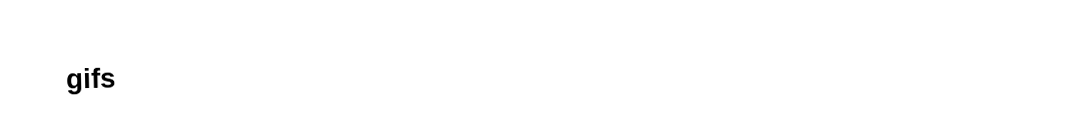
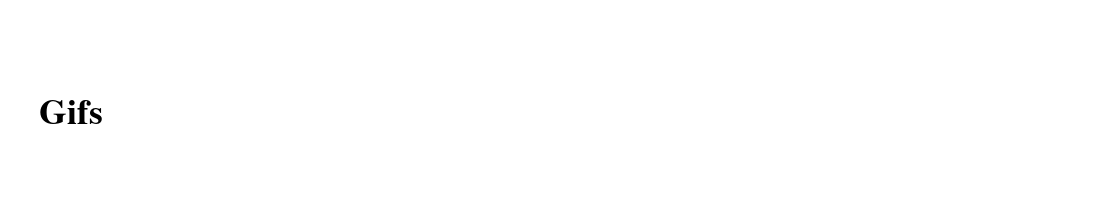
[65,67,116,95] gifs -> [39,100,103,124] Gifs

